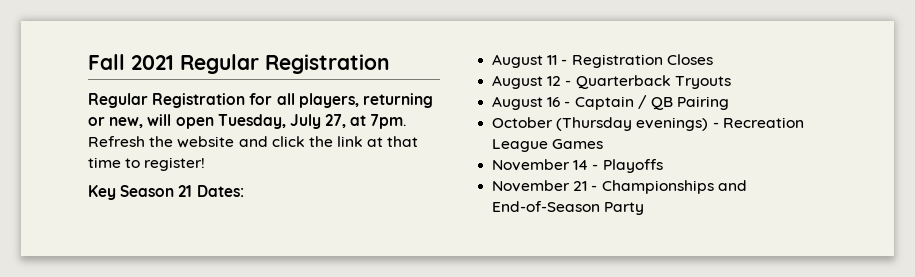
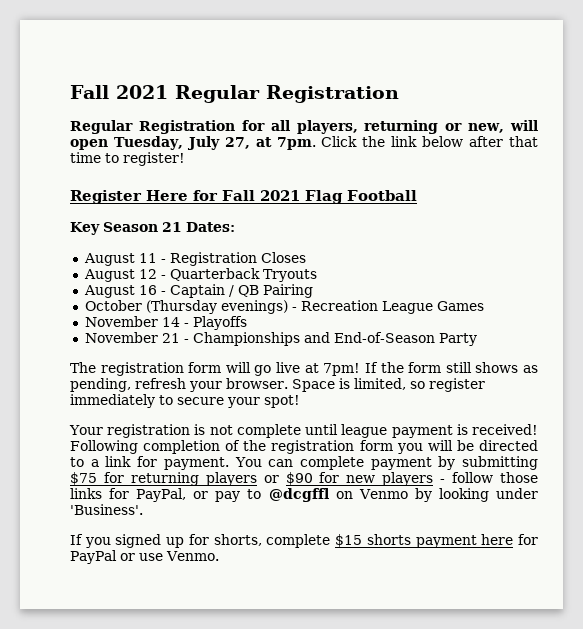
[88,136,419,148] [88,157,206,171] Refresh the website and click the link at that time to register! -> [321,136,538,147] [70,152,185,166] [70,190,417,204] Click the link below after that time to register! // Register Here for Fall 2021 Flag Football
(645, 208) none -> [70,362,539,376] [70,378,485,392] [70,394,300,408] [69,424,538,438] [70,440,538,454] [70,456,538,470] [70,472,539,486] [70,488,538,502] [70,504,143,515] [70,534,539,548] [70,550,219,564] // The registration form will go live at 7pm! If the form still shows as pending, refresh your browser. Space is limited, so register immediately to secure your spot! // Your registration is not complete until league payment is received! Following completion of the registration form you will be directed to a link for payment. You can complete payment by submitting $75 for returning players or $90 for new players - follow those links for PayPal, or pay to @dcgffl on Venmo by looking under 'Business'. // If you signed up for shorts, complete $15 shorts payment here for PayPal or use Venmo.

